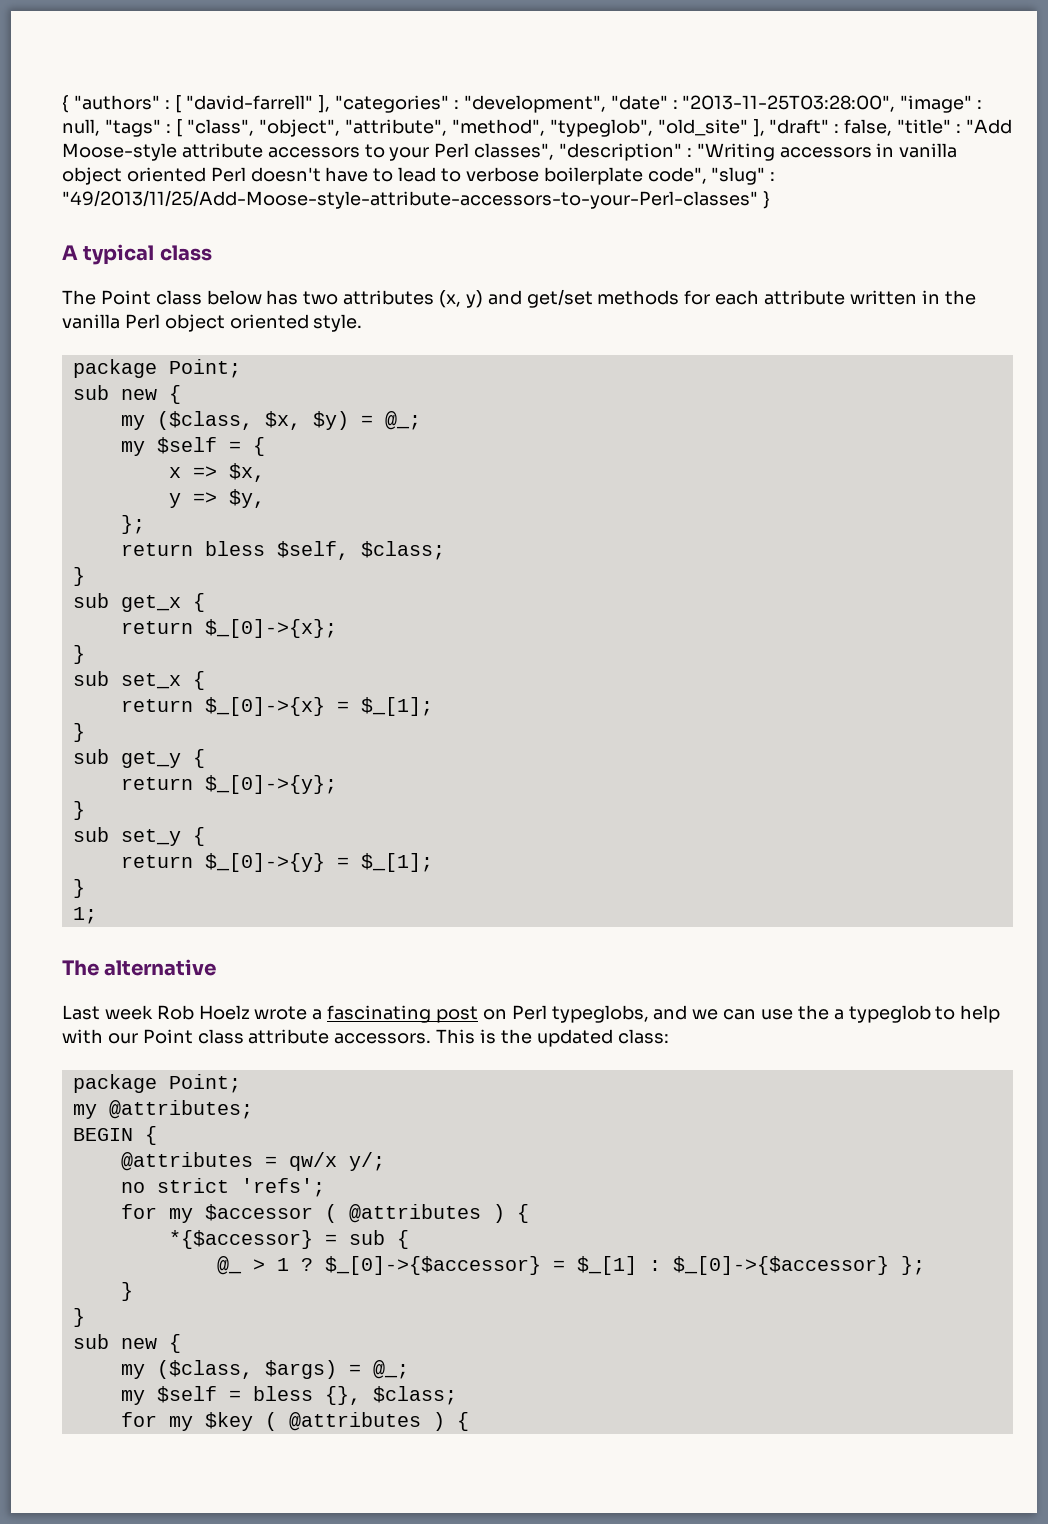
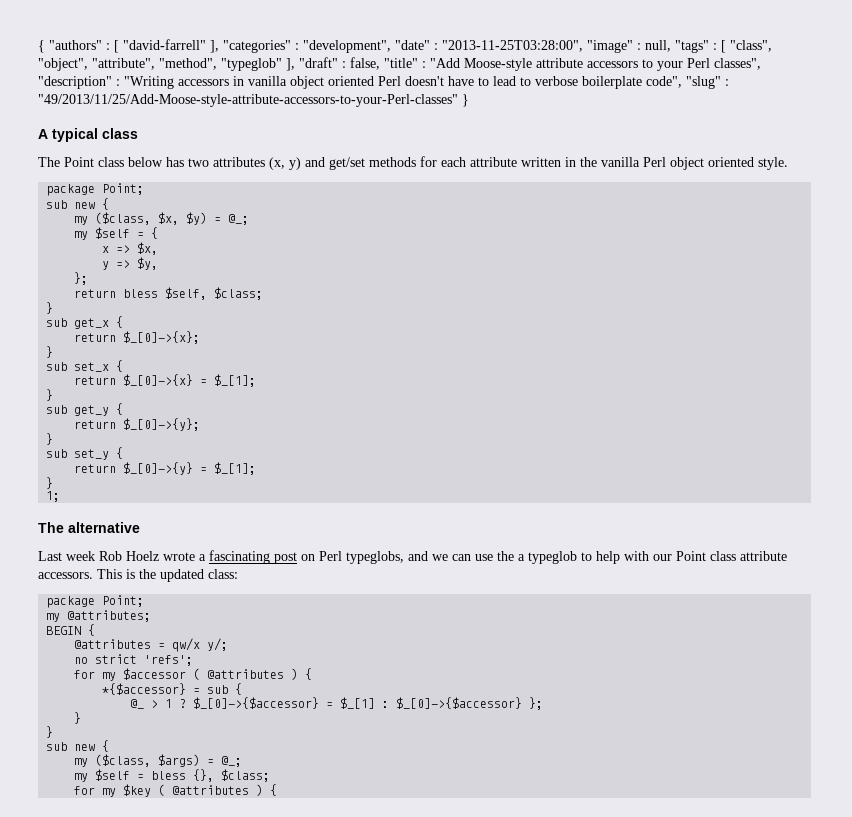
[549,119,748,137] "typeglob", "old_site" -> [221,58,282,71] "typeglob"

